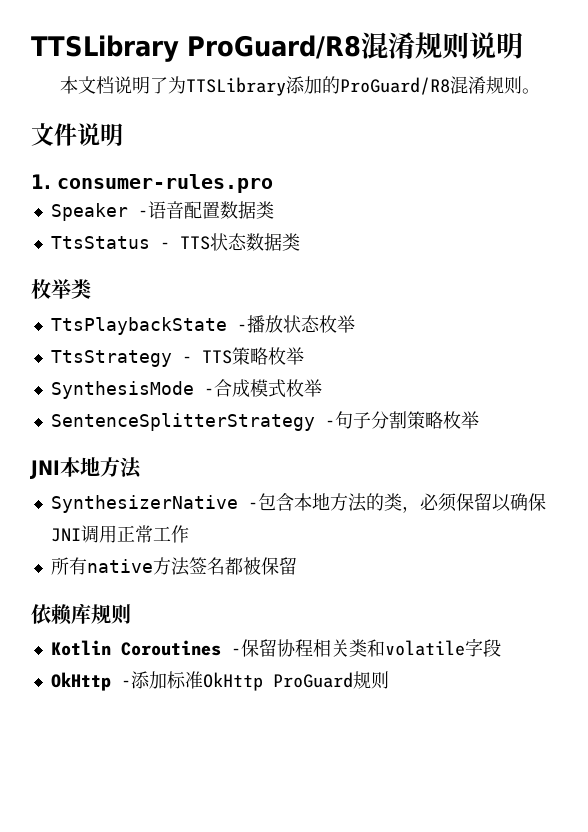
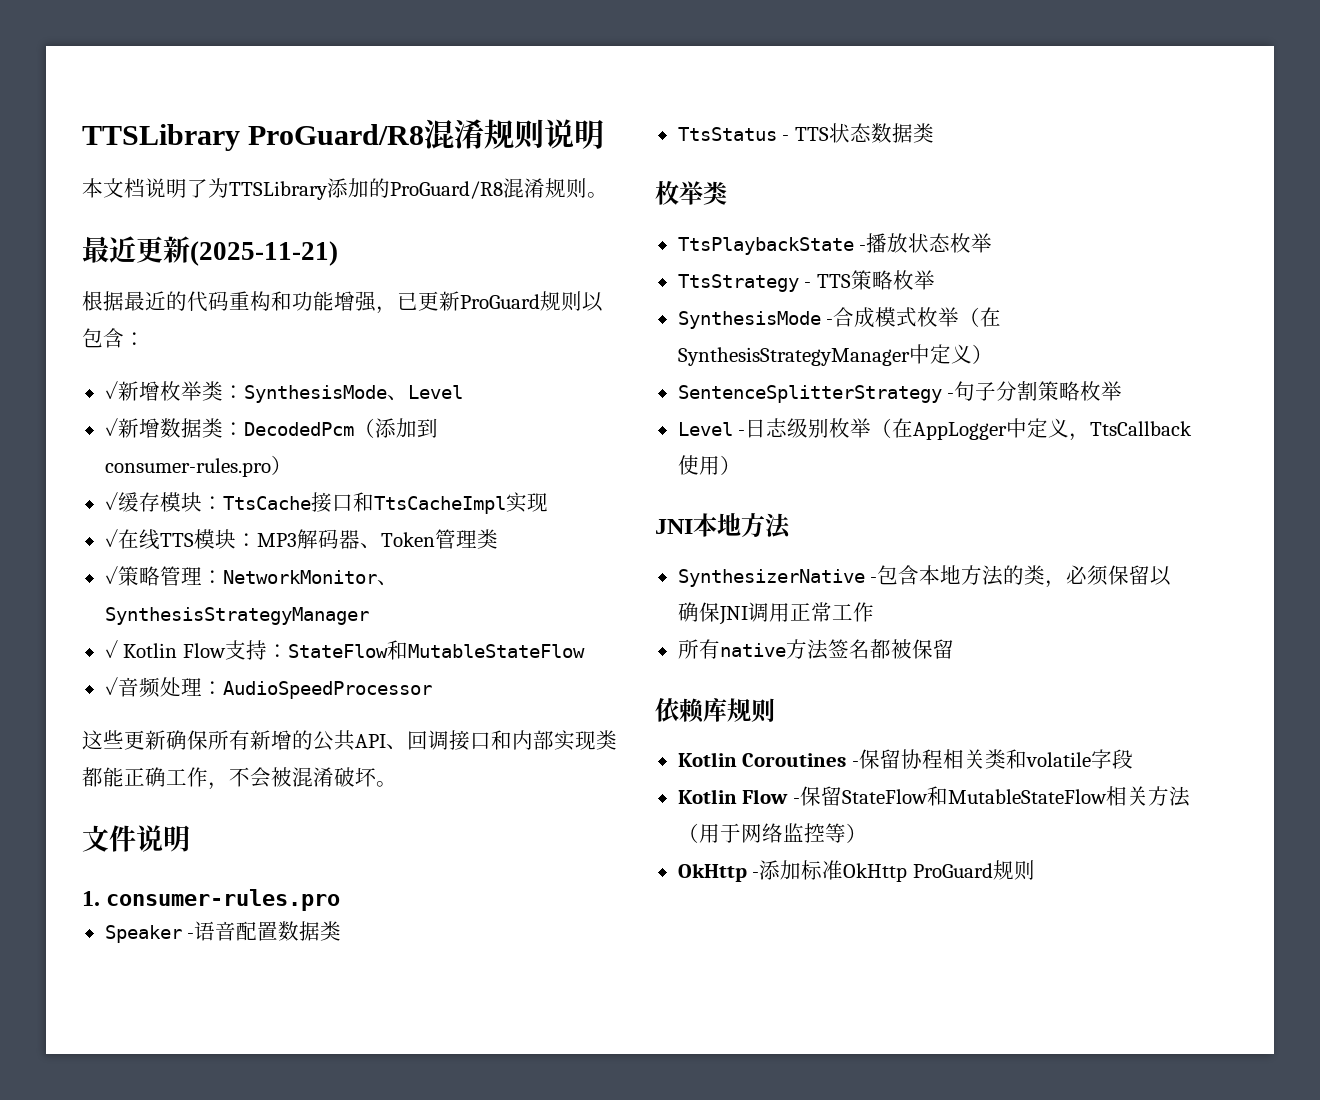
(540, 91) none -> [82,236,338,266] [82,291,603,314] [82,328,145,348] [104,381,463,403] [104,418,438,438] [104,455,292,477] [104,492,548,514] [104,529,498,550] [104,566,398,586] [104,607,369,625] [104,640,585,660] [104,677,432,699] [82,730,617,751] [82,767,397,790] // 最近更新(2025-11-21) // 根据最近的代码重构和功能增强，已更新ProGuard规则以包含： // ✓新增枚举类：SynthesisMode、Level // ✓新增数据类：DecodedPcm（添加到consumer-rules.pro） // ✓缓存模块：TtsCache接口和TtsCacheImpl实现 // ✓在线TTS模块：MP3解码器、Token管理类 // ✓策略管理：NetworkMonitor、SynthesisStrategyManager // ✓ Kotlin Flow支持：StateFlow和MutableStateFlow // ✓音频处理：AudioSpeedProcessor // 这些更新确保所有新增的公共API、回调接口和内部实现类都能正确工作，不会被混淆破坏。
(322, 388) none -> [959,307,1002,327] [677,344,993,366] （在SynthesisStrategyManager中定义）
(479, 420) none -> [677,418,1193,441] [677,455,741,475] // Level -日志级别枚举（在AppLogger中定义，TtsCallback使用）
(501, 648) none -> [677,786,1190,807] [677,823,867,843] // Kotlin Flow -保留StateFlow和MutableStateFlow相关方法（用于网络监控等）

